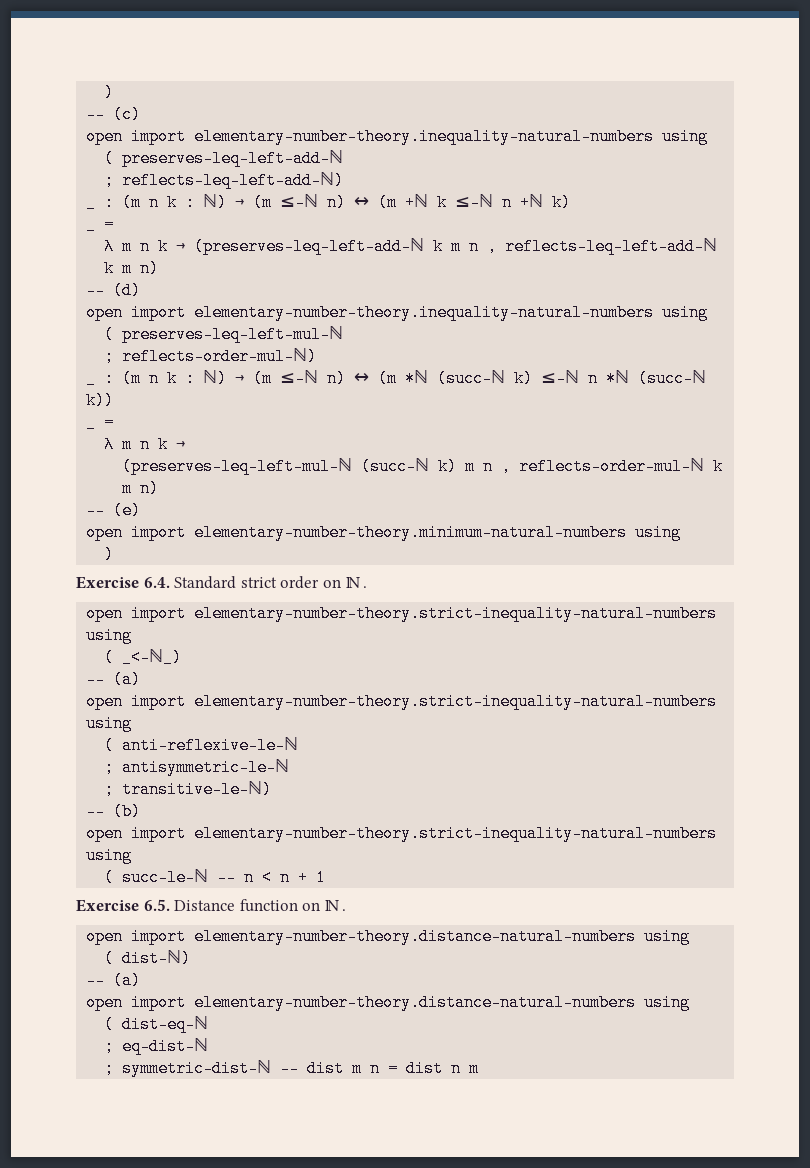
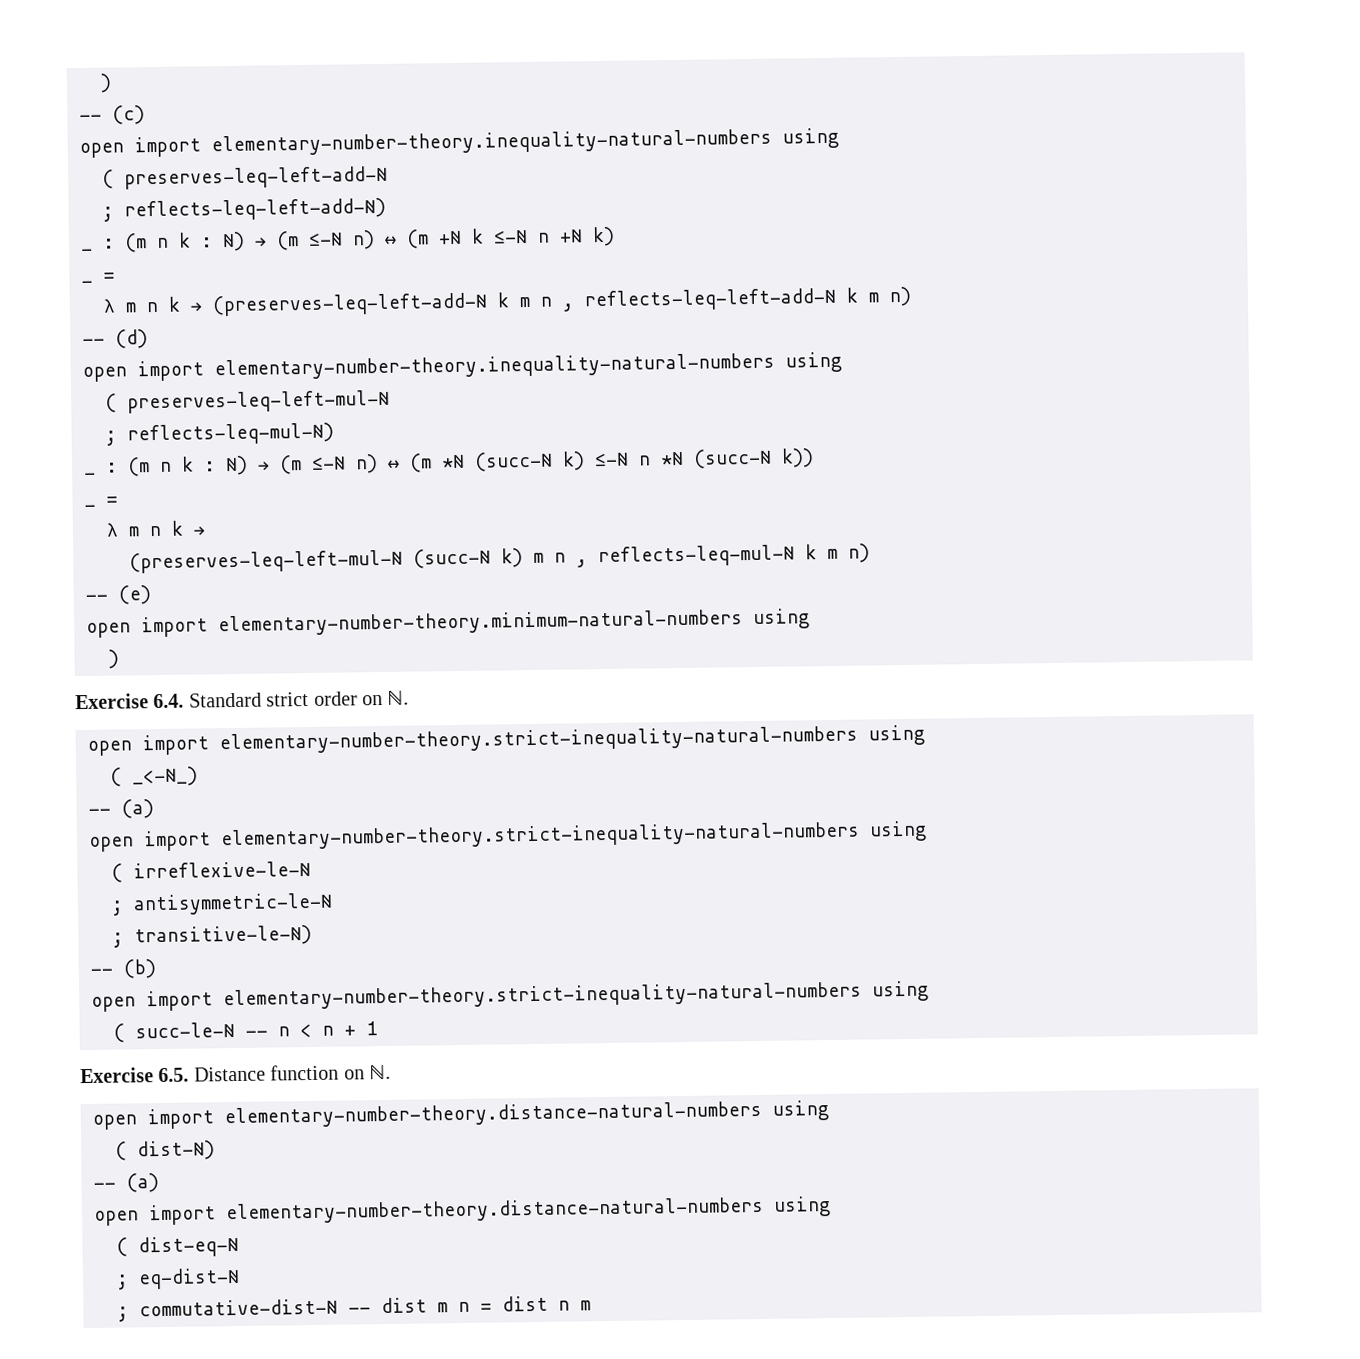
[122,348,318,365] reflects-order-mul-ℕ) -> [127,422,334,446] reflects-leq-mul-ℕ)
[519,458,705,475] reflects-order-mul-ℕ -> [598,544,795,568] reflects-leq-mul-ℕ
[122,737,299,754] anti-reflexive-le-ℕ -> [133,860,311,879] irreflexive-le-ℕ
[122,1060,272,1077] symmetric-dist-ℕ -> [139,1298,338,1317] commutative-dist-ℕ

